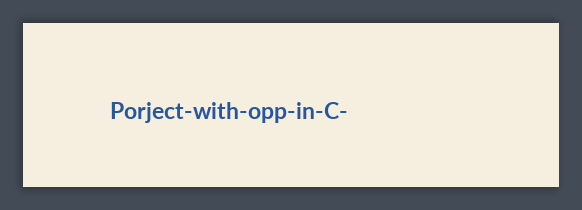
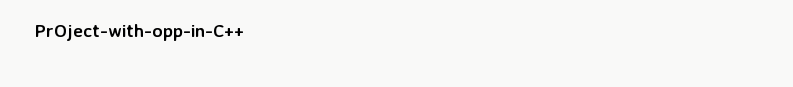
[110,102,348,123] Porject-with-opp-in-C- -> [35,24,244,41] PrOject-with-opp-in-C++

